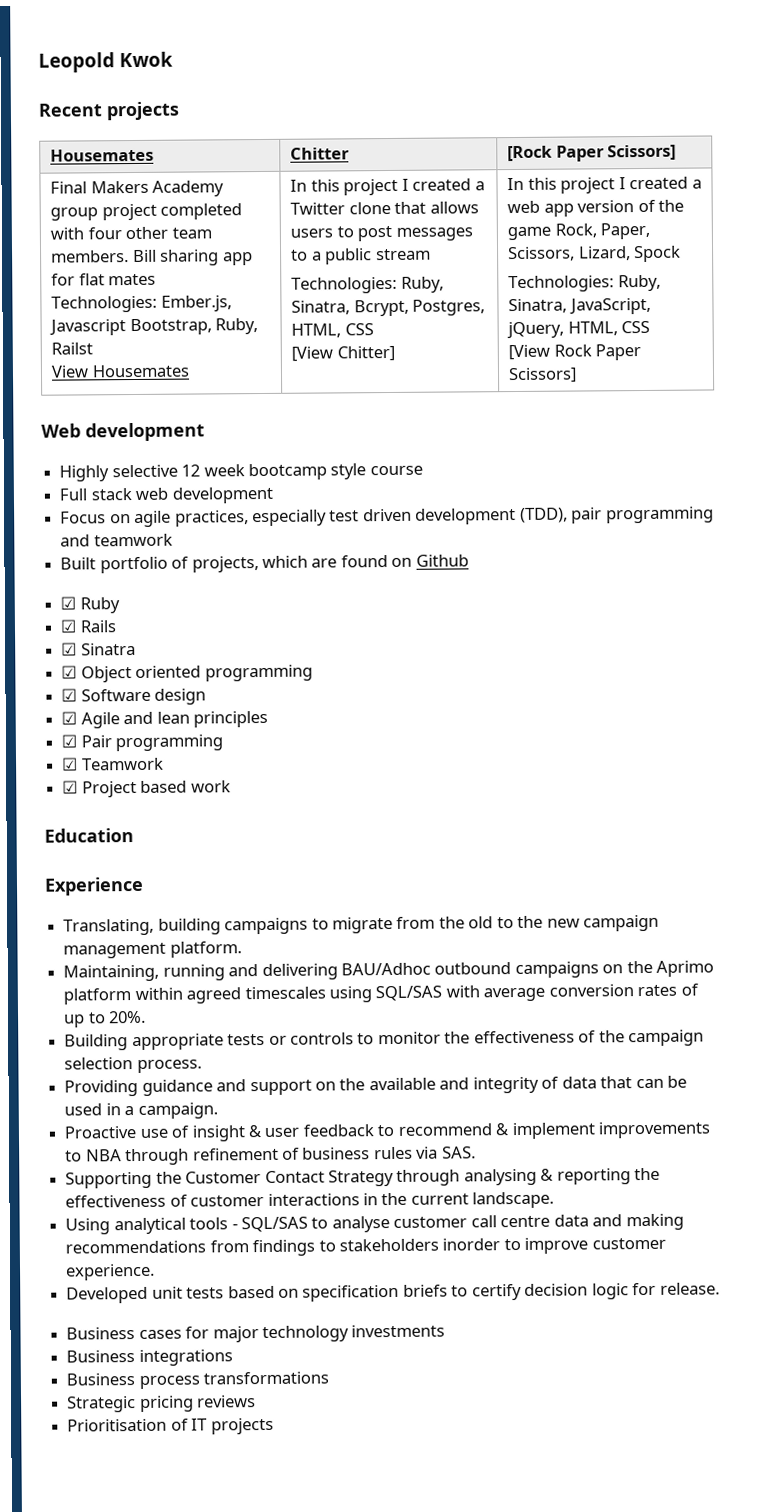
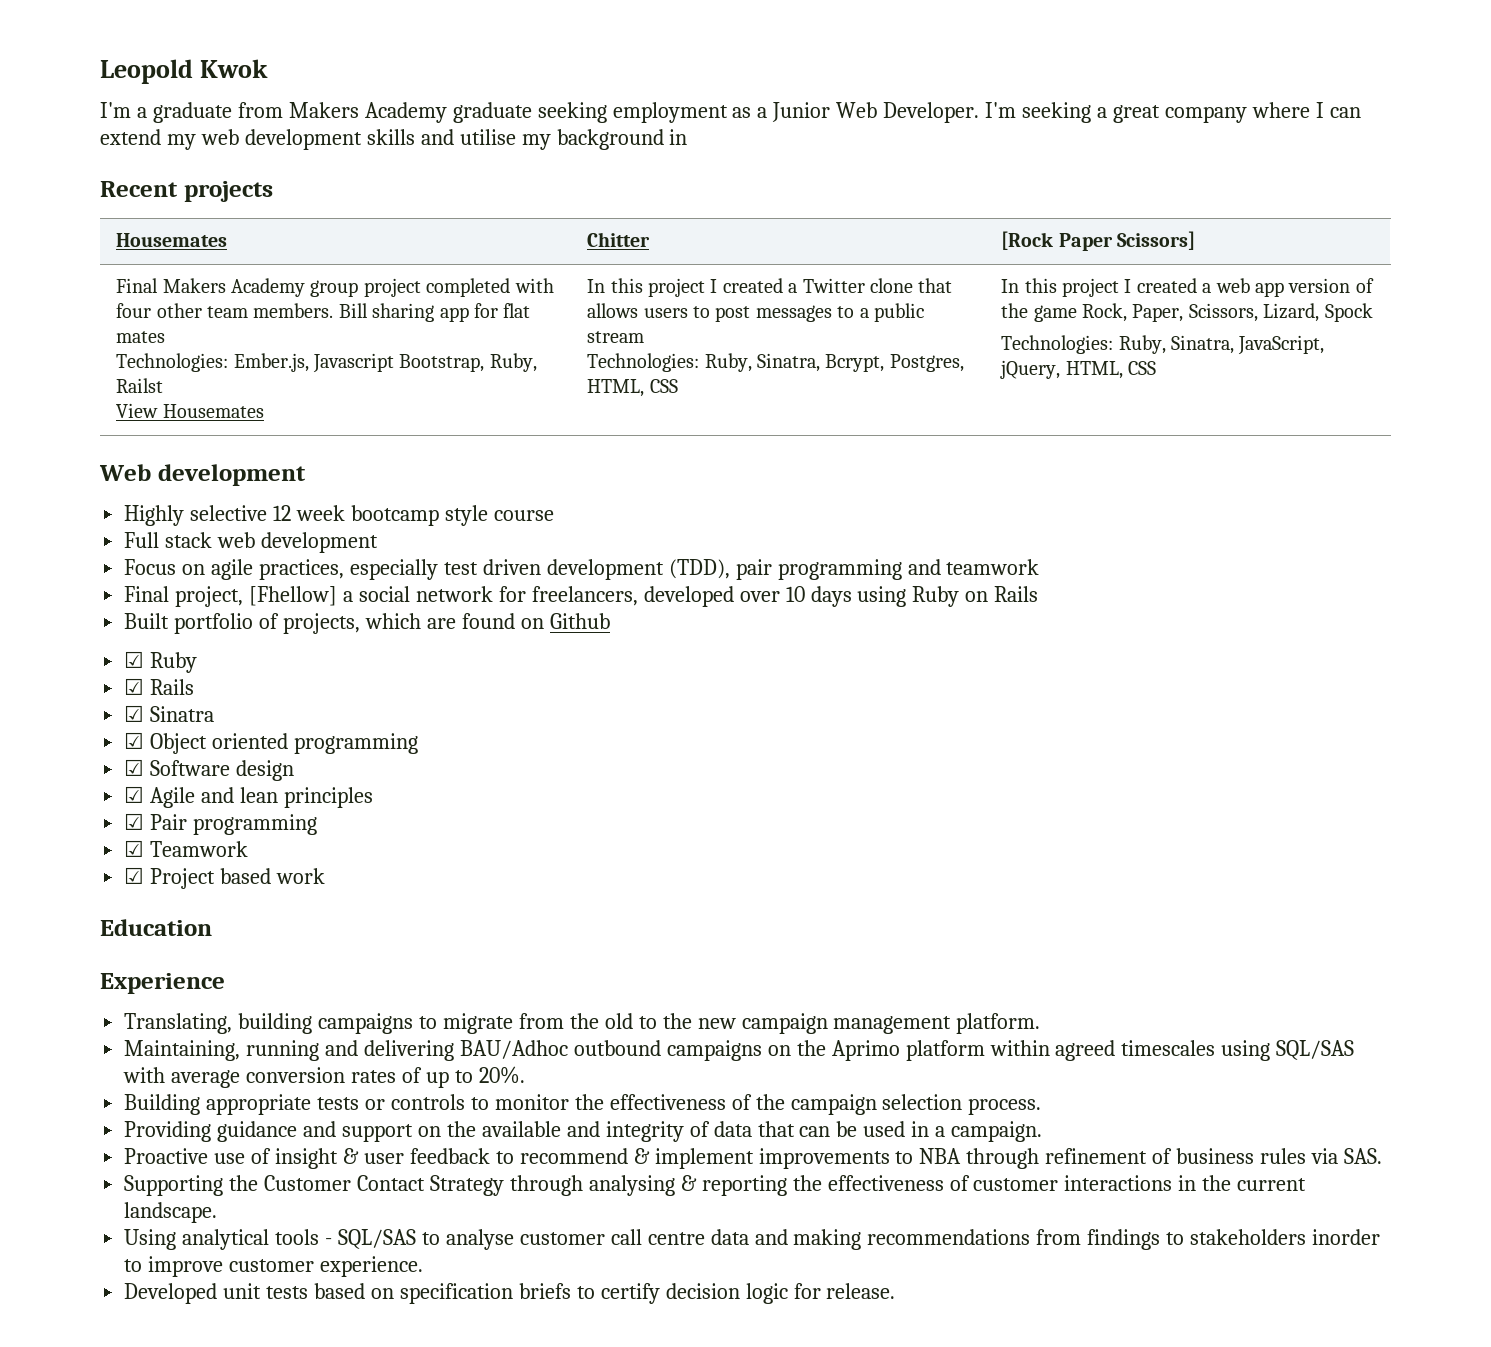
(174, 59) none -> [100,102,1361,123] [100,129,688,150] // I'm a graduate from Makers Academy graduate seeking employment as a Junior Web Developer. I'm seeking a great company where I can extend my web development skills and utilise my background in
[291,345,395,362] // [View Chitter] -> (678, 386) none
[508,344,642,361] [508,367,578,384] // [View Rock Paper Scissors] -> (1156, 368) none
(173, 540) none -> [124,586,1039,607] // Final project, [Fhellow] a social network for freelancers, developed over 10 days using Ruby on Rails
[66,1324,446,1343] [66,1349,233,1366] [66,1371,330,1389] [67,1395,257,1413] [67,1417,274,1435] // Business cases for major technology investments // Business integrations // Business process transformations // Strategic pricing reviews // Prioritisation of IT projects -> (896, 1291) none

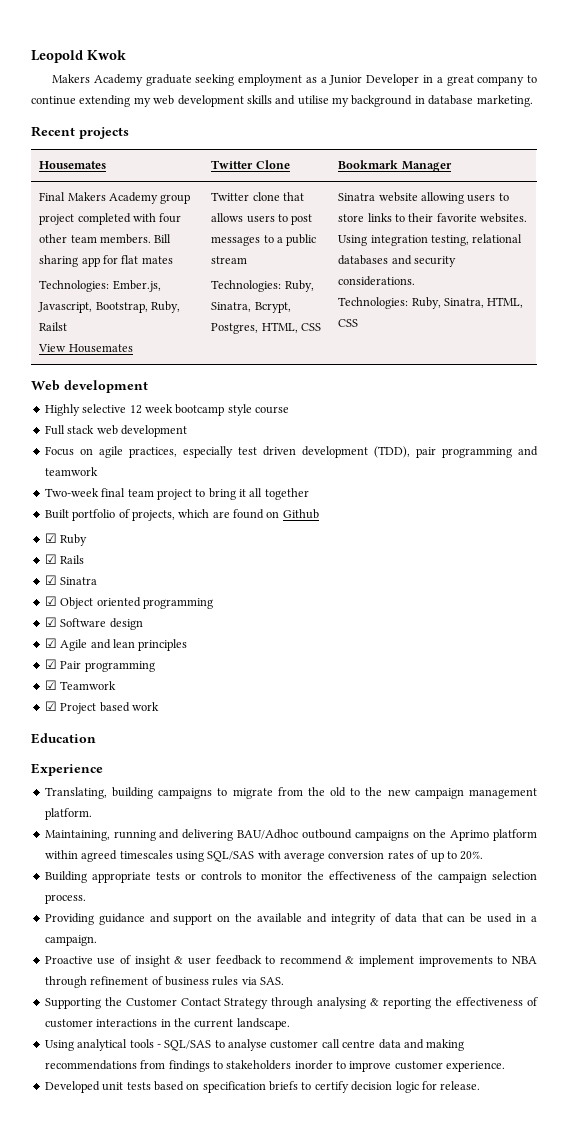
[100,102,283,123] I'm a graduate from -> (126, 55) none
[836,102,1361,123] [100,129,161,145] Web Developer. I'm seeking a great company where I can extend -> [366,74,537,86] [31,95,131,107] Developer in a great company to continue extending
(688, 137) none -> [428,95,533,107] database marketing.
[587,232,651,247] [1001,231,1195,251] Chitter | [Rock Paper Scissors] -> [211,160,290,169] [338,160,452,172] Twitter Clone | Bookmark Manager
[312,353,394,373] Javascript -> [38,302,93,313] Javascript,
[587,278,798,297] In this project I created a -> (133, 348) none
[1001,278,1374,297] [1001,303,1373,322] [1001,335,1325,355] [1000,360,1061,379] In this project I created a web app version of the game Rock, Paper, Scissors, Lizard, Spock // Technologies: Ruby, Sinatra, JavaScript, jQuery, -> [338,192,509,204] [338,213,528,223] [338,234,523,246] [338,255,456,267] [338,276,416,286] [338,297,484,309] Sinatra website allowing users to store links to their favorite websites. Using integration testing, relational databases and security considerations. // Technologies: Ruby, Sinatra,
[124,586,1039,607] Final project, [Fhellow] a social network for freelancers, developed over 10 days using Ruby on Rails -> [44,488,309,500] Two-week final team project to bring it all together

